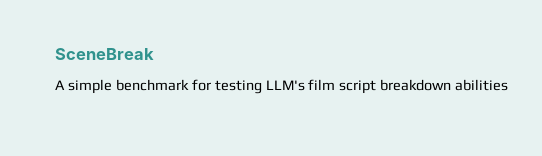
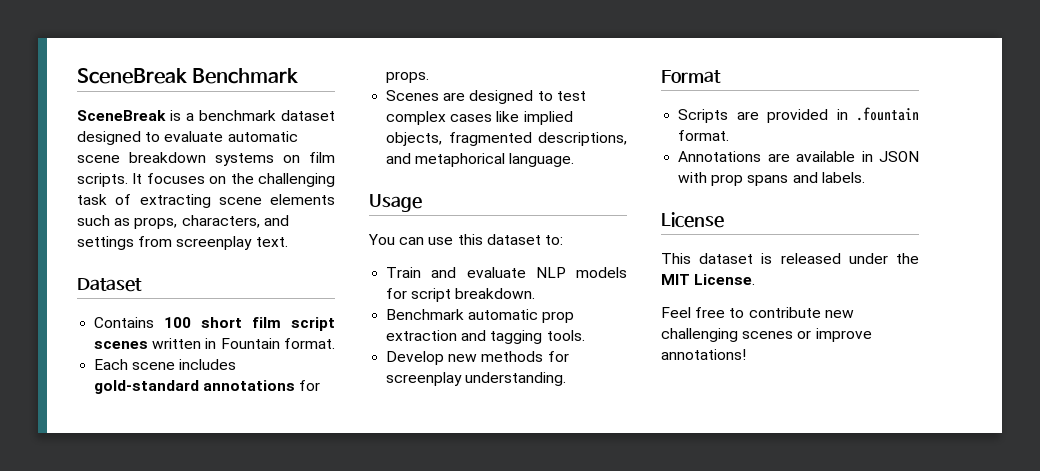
[55,48,154,60] [55,79,509,94] SceneBreak // A simple benchmark for testing LLM's film script breakdown abilities -> [77,68,299,84] [77,110,335,121] [77,131,298,145] [77,152,335,166] [77,173,335,187] [77,194,335,208] [77,215,289,229] [77,236,288,250] [77,278,142,292] [94,317,335,331] [94,338,335,349] [94,359,237,370] [94,380,321,394] [386,71,430,83] [386,90,586,104] [386,111,573,125] [386,132,627,146] [386,153,575,167] [369,194,422,212] [368,234,563,245] [386,267,627,278] [386,288,536,302] [386,309,575,323] [386,330,585,344] [386,351,569,365] [386,372,567,386] [661,70,721,83] [678,107,919,123] [678,130,730,141] [678,151,919,162] [678,172,865,186] [661,212,724,228] [661,253,919,264] [661,274,756,285] [661,307,854,318] [661,328,872,342] [661,349,746,360] SceneBreak Benchmark // SceneBreak is a benchmark dataset designed to evaluate automatic scene breakdown systems on film scripts. It focuses on the challenging task of extracting scene elements such as props, characters, and settings from screenplay text. // Dataset // Contains 100 short film script scenes written in Fountain format. // Each scene includes gold-standard annotations for props. // Scenes are designed to test complex cases like implied objects, fragmented descriptions, and metaphorical language. // Usage // You can use this dataset to: // Train and evaluate NLP models for script breakdown. // Benchmark automatic prop extraction and tagging tools. // Develop new methods for screenplay understanding. // Format // Scripts are provided in .fountain format. // Annotations are available in JSON with prop spans and labels. // License // This dataset is released under the MIT License. // Feel free to contribute new challenging scenes or improve annotations!

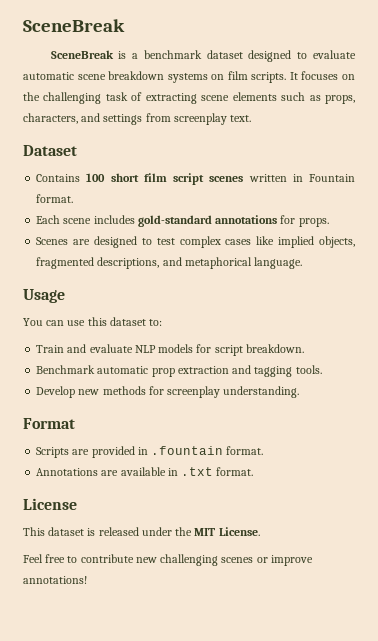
[77,68,299,84] SceneBreak Benchmark -> [23,19,125,32] SceneBreak
[879,151,919,162] [678,172,865,186] JSON with prop spans and labels. -> [181,467,254,476] .txt format.

